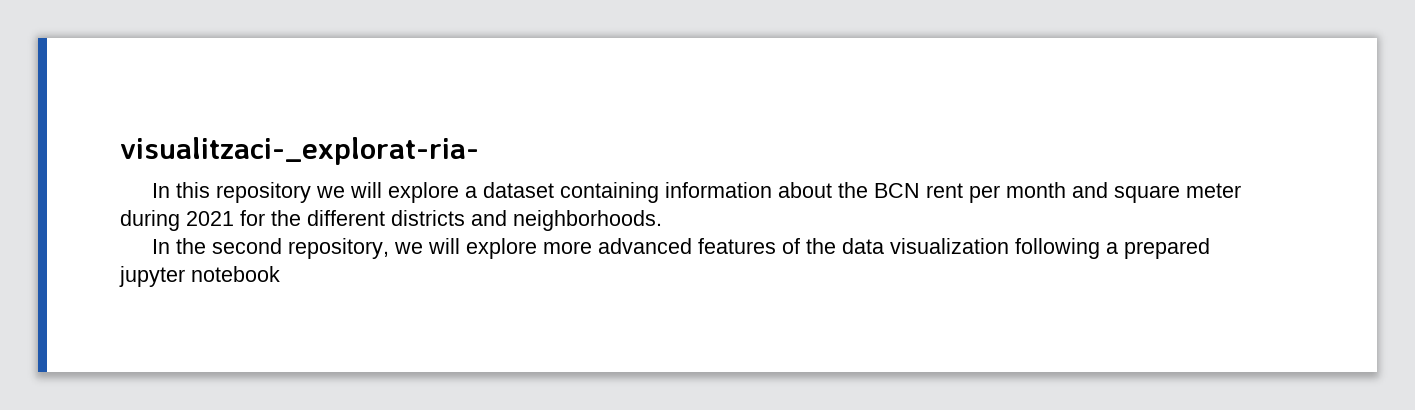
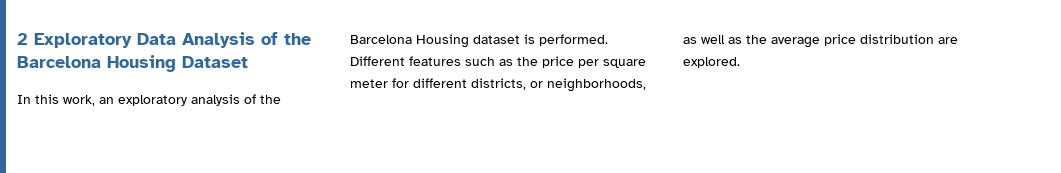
[120,137,479,165] [151,182,1241,203] [120,210,662,231] [151,238,1210,259] [119,266,280,287] visualitzaci-_explorat-ria- // In this repository we will explore a dataset containing information about the BCN rent per month and square meter during 2021 for the different districts and neighborhoods. // In the second repository, we will explore more advanced features of the data visualization following a prepared jupyter notebook -> [17,32,311,48] [17,55,248,72] [17,94,281,106] [350,34,608,48] [350,56,646,68] [350,78,646,92] [683,34,958,48] [683,57,740,68] 2 Exploratory Data Analysis of the Barcelona Housing Dataset // In this work, an exploratory analysis of the Barcelona Housing dataset is performed. Different features such as the price per square meter for different districts, or neighborhoods, as well as the average price distribution are explored.

